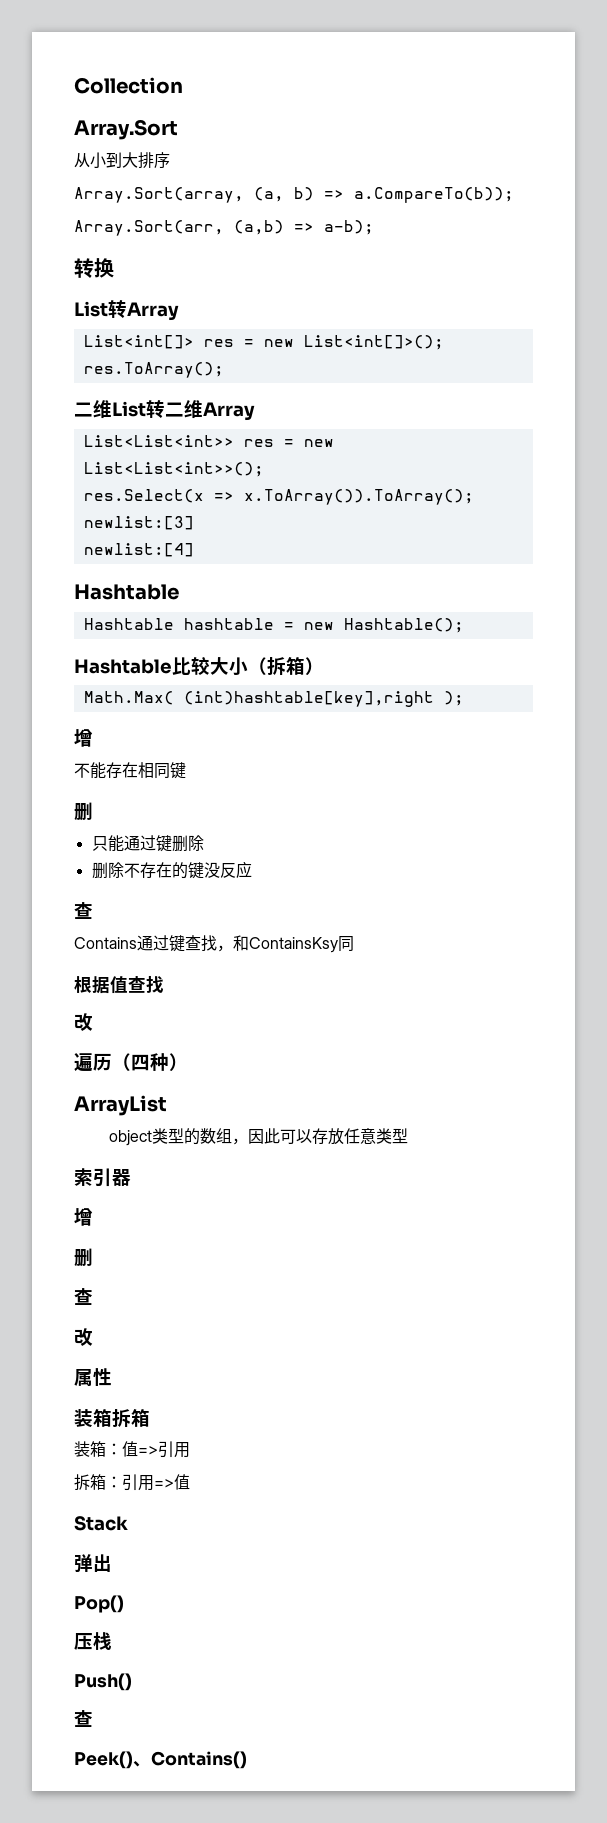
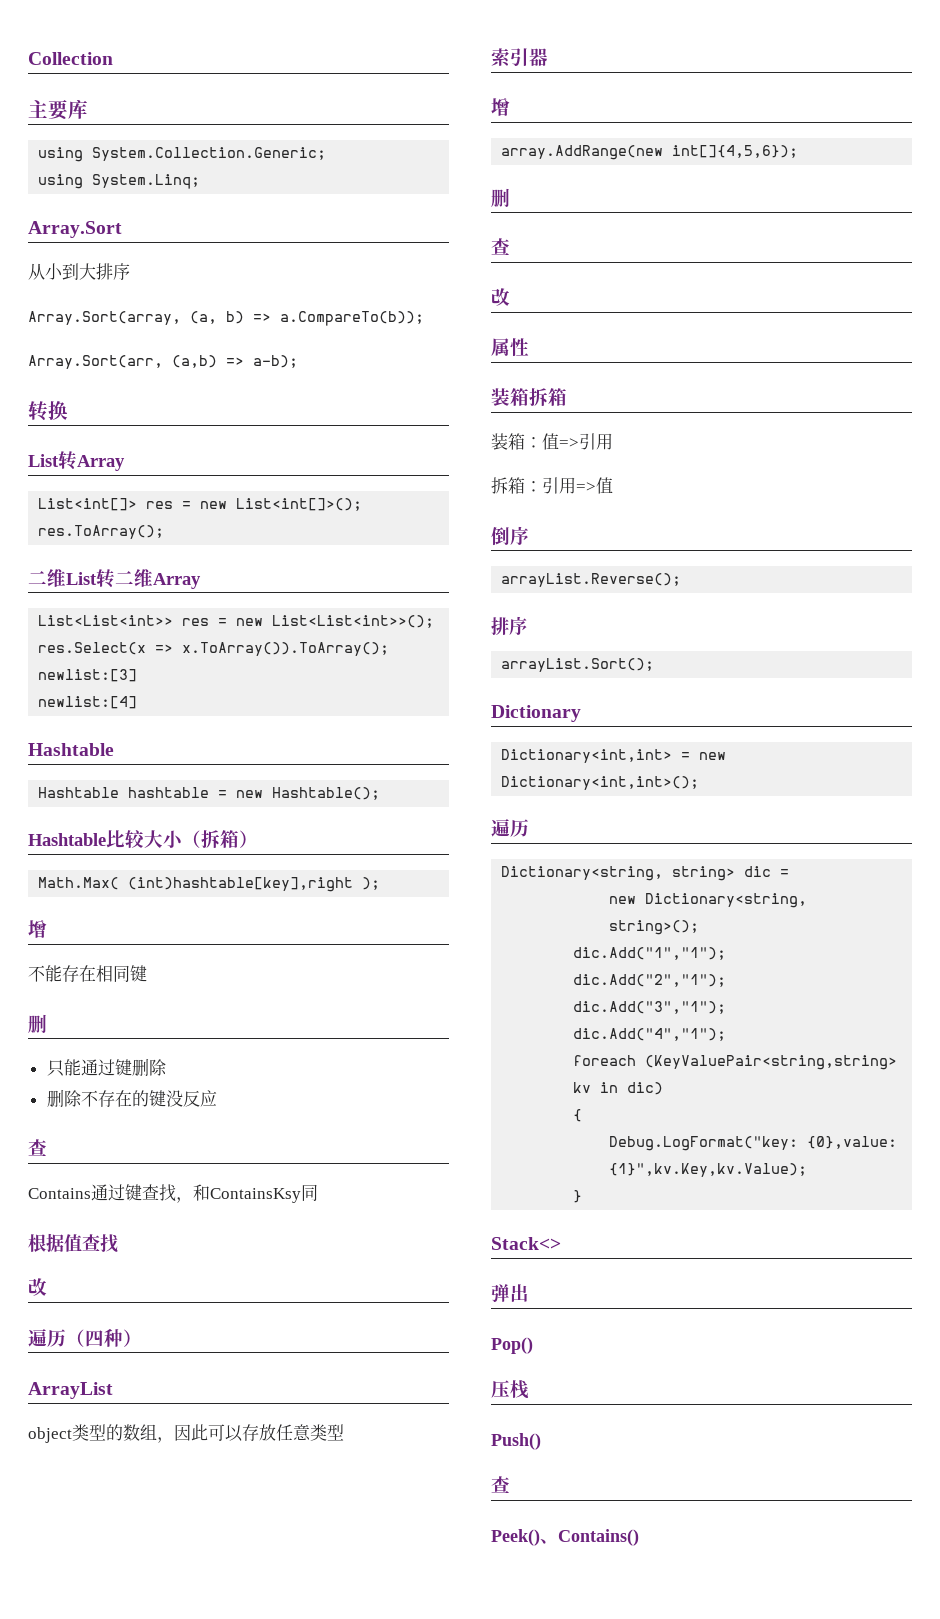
(183, 85) none -> [28,99,88,120] [38,147,327,162] [38,174,201,189] // 主要库 // using System.Collection.Generic; // using System.Linq;
(93, 1217) none -> [501,145,799,160] // array.AddRange(new int[]{4,5,6});
[74,1516,128,1531] Stack -> [491,526,529,546] [501,573,682,587] [491,616,527,635] [501,658,655,672] [491,705,581,722] [501,749,727,763] [501,776,700,790] [491,819,529,837] [501,866,790,881] [609,893,808,908] [609,920,700,935] [573,947,727,960] [573,974,727,987] [573,1001,727,1014] [573,1028,727,1041] [573,1055,898,1070] [573,1082,664,1095] [573,1109,583,1122] [609,1136,898,1151] [609,1163,808,1177] [573,1190,583,1203] [491,1237,561,1250] 倒序 // arrayList.Reverse(); // 排序 // arrayList.Sort(); // Dictionary // Dictionary<int,int> = new Dictionary<int,int>(); // 遍历 // Dictionary<string, string> dic = // new Dictionary<string, string>(); // dic.Add("1","1"); // dic.Add("2","1"); // dic.Add("3","1"); // dic.Add("4","1"); // foreach (KeyValuePair<string,string> kv in dic) // { // Debug.LogFormat("key: {0},value: {1}",kv.Key,kv.Value); // } // Stack<>

